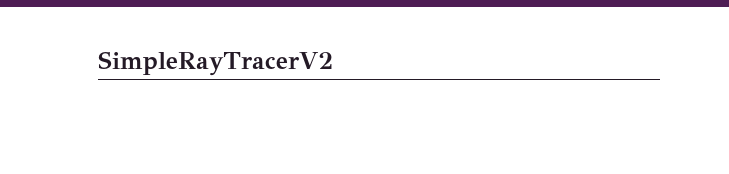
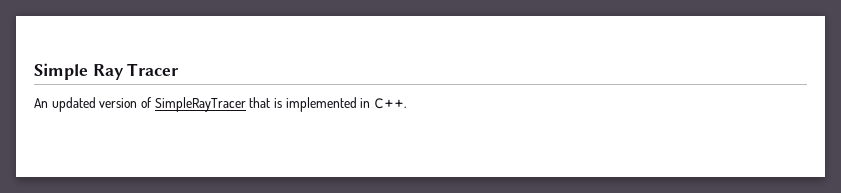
[98,51,333,76] SimpleRayTracerV2 -> [34,63,180,80] [34,97,406,112] Simple Ray Tracer // An updated version of SimpleRayTracer that is implemented in C++.

